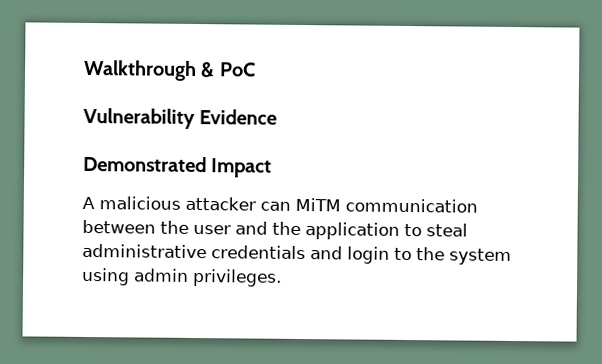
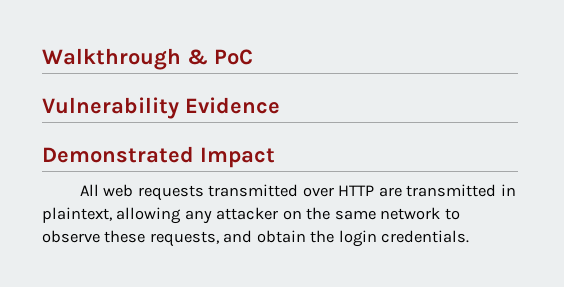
[82,196,478,213] [82,219,468,240] [82,243,512,265] [82,267,282,287] A malicious attacker can MiTM communication between the user and the application to steal administrative credentials and login to the system using admin privileges. -> [80,184,516,201] [42,207,460,224] [42,230,470,247] All web requests transmitted over HTTP are transmitted in plaintext, allowing any attacker on the same network to observe these requests, and obtain the login credentials.

